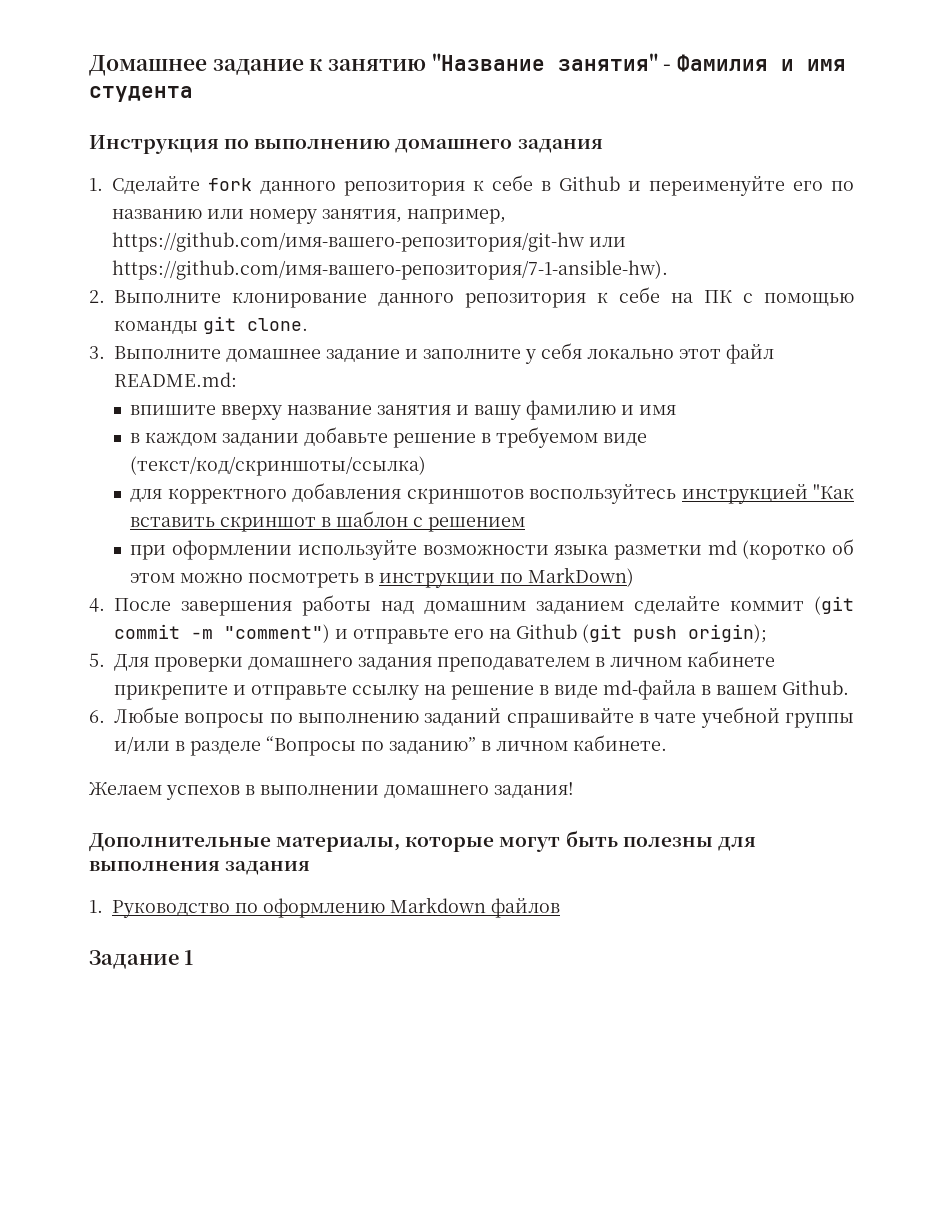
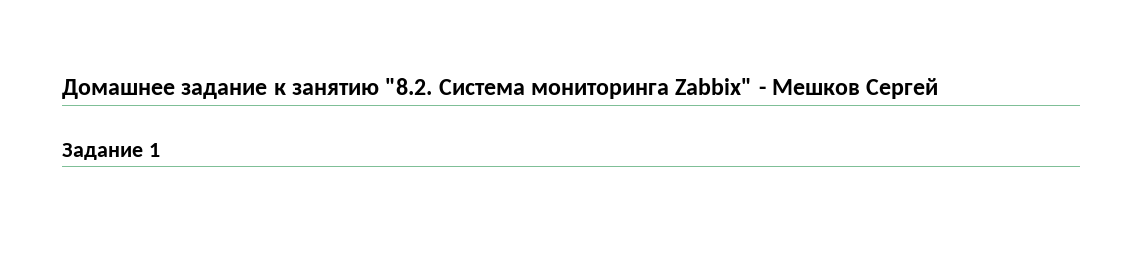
[431,53,847,72] [89,86,193,102] [89,135,603,154] [89,175,854,196] [112,209,506,224] [112,232,626,252] [112,260,668,280] [89,287,854,308] [114,316,308,334] [89,343,774,364] [114,372,237,387] [130,400,677,420] [130,427,648,448] [130,456,427,476] [130,483,855,504] [130,511,526,532] [130,539,854,560] [130,567,635,588] [89,595,854,616] [114,624,767,644] [89,651,775,672] [114,680,849,700] [89,707,855,728] [114,735,667,756] [89,782,574,800] [89,830,756,852] [89,861,311,875] [89,897,560,918] "Название занятия" - Фамилия и имя студента // Инструкция по выполнению домашнего задания // 1. Сделайте fork данного репозитория к себе в Github и переименуйте его по названию или номеру занятия, например, https://github.com/имя-вашего-репозитория/git-hw или https://github.com/имя-вашего-репозитория/7-1-ansible-hw). // 2. Выполните клонирование данного репозитория к себе на ПК с помощью команды git clone. // 3. Выполните домашнее задание и заполните у себя локально этот файл README.md: // впишите вверху название занятия и вашу фамилию и имя // в каждом задании добавьте решение в требуемом виде (текст/код/скриншоты/ссылка) // для корректного добавления скриншотов воспользуйтесь инструкцией "Как вставить скриншот в шаблон с решением // при оформлении используйте возможности языка разметки md (коротко об этом можно посмотреть в инструкции по MarkDown) // 4. После завершения работы над домашним заданием сделайте коммит (git commit -m "comment") и отправьте его на Github (git push origin); // 5. Для проверки домашнего задания преподавателем в личном кабинете прикрепите и отправьте ссылку на решение в виде md-файла в вашем Github. // 6. Любые вопросы по выполнению заданий спрашивайте в чате учебной группы и/или в разделе “Вопросы по заданию” в личном кабинете. // Желаем успехов в выполнении домашнего задания! // Дополнительные материалы, которые могут быть полезны для выполнения задания // 1. Руководство по оформлению Markdown файлов -> [385,78,939,99] "8.2. Система мониторинга Zabbix" - Мешков Сергей

